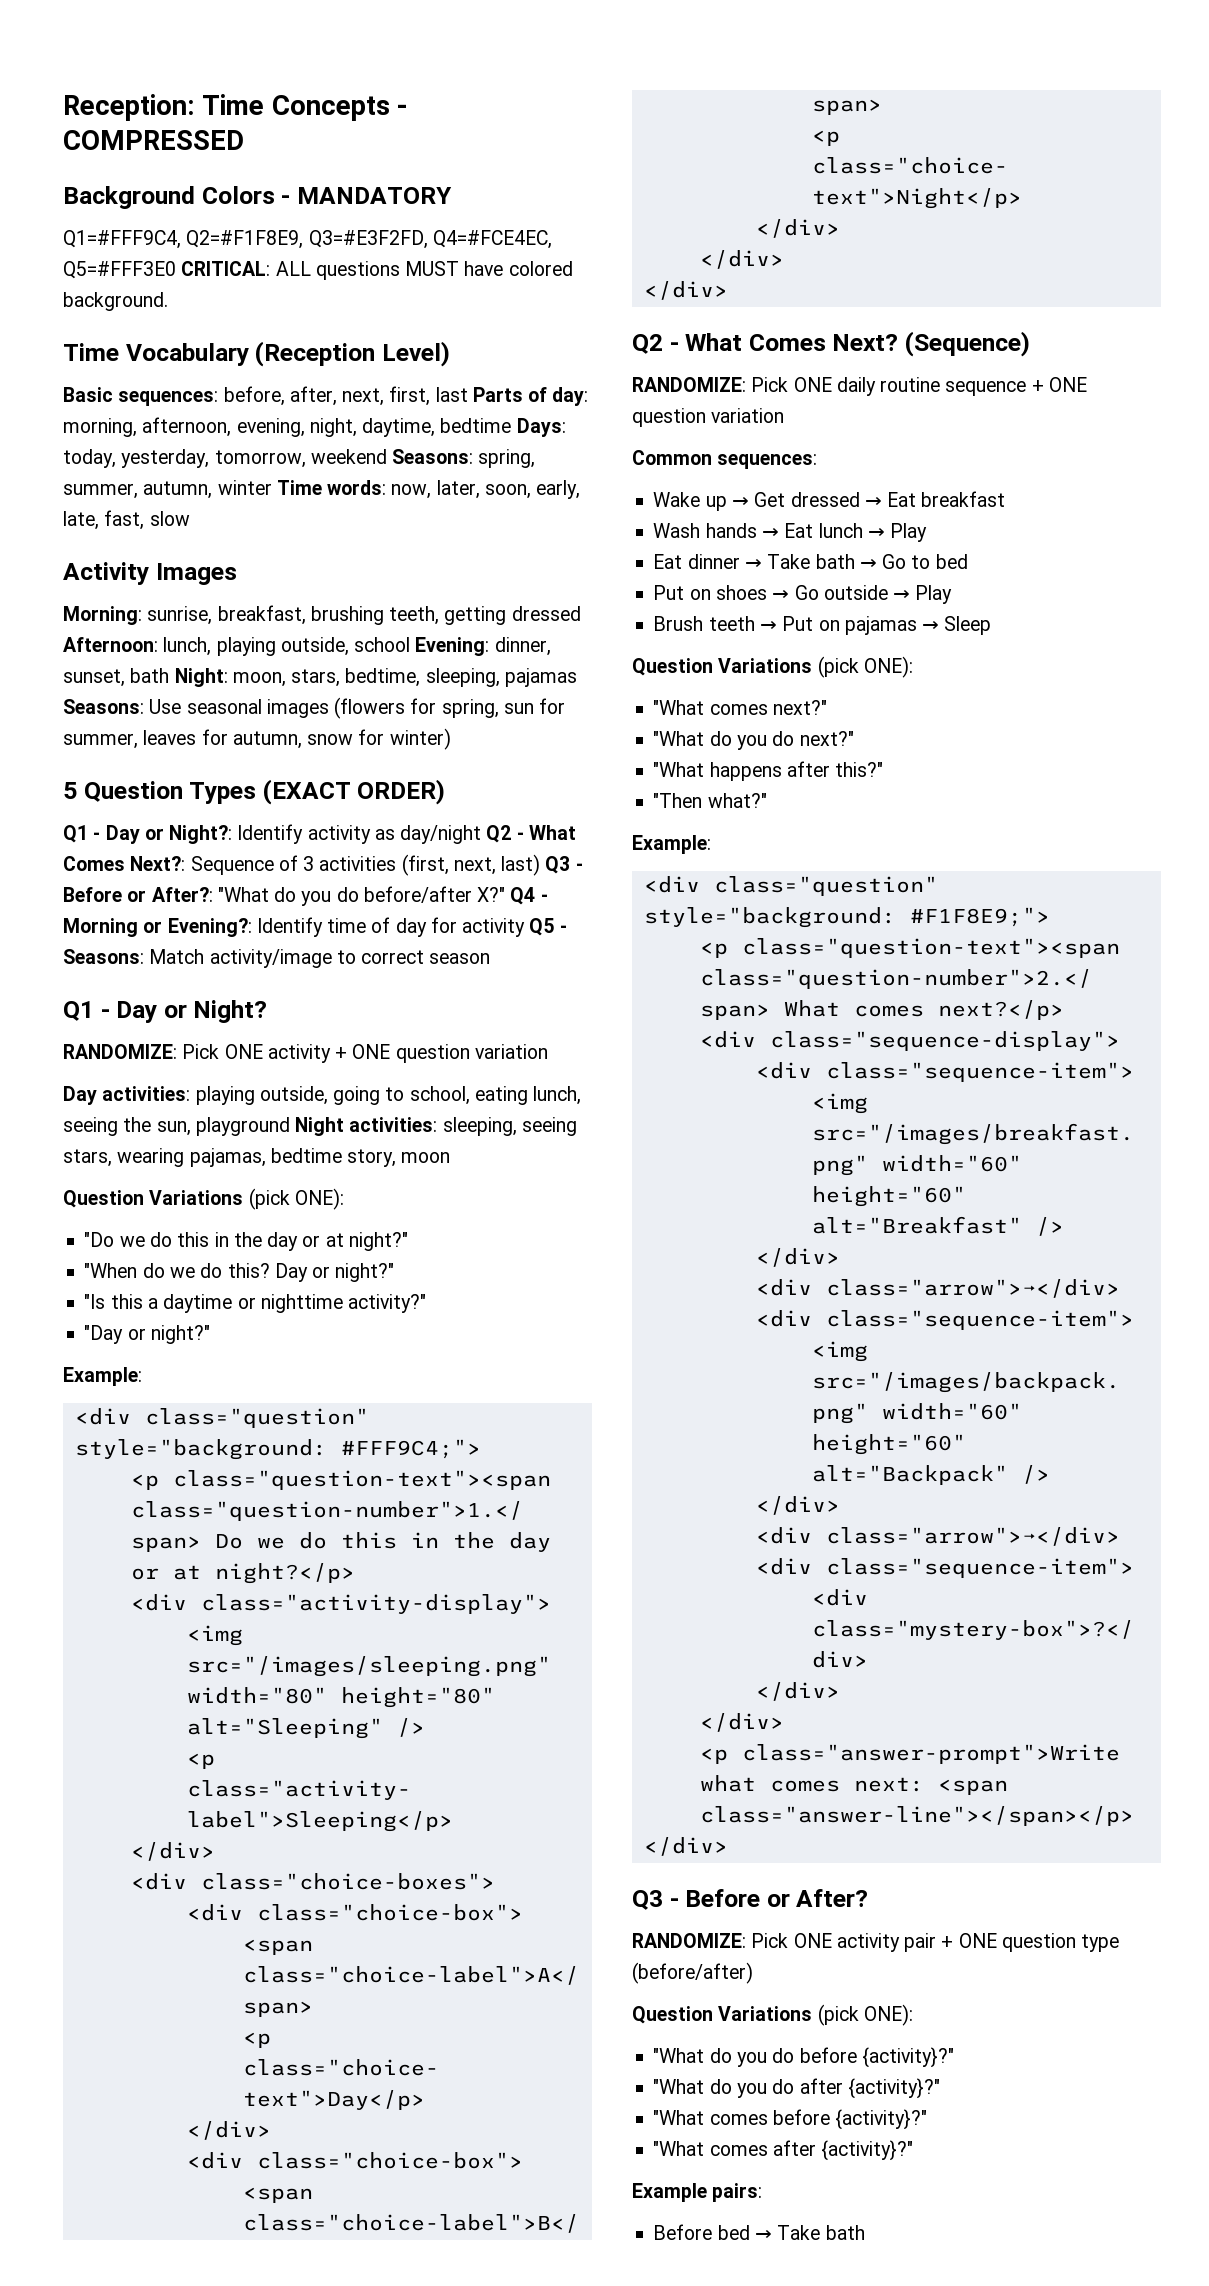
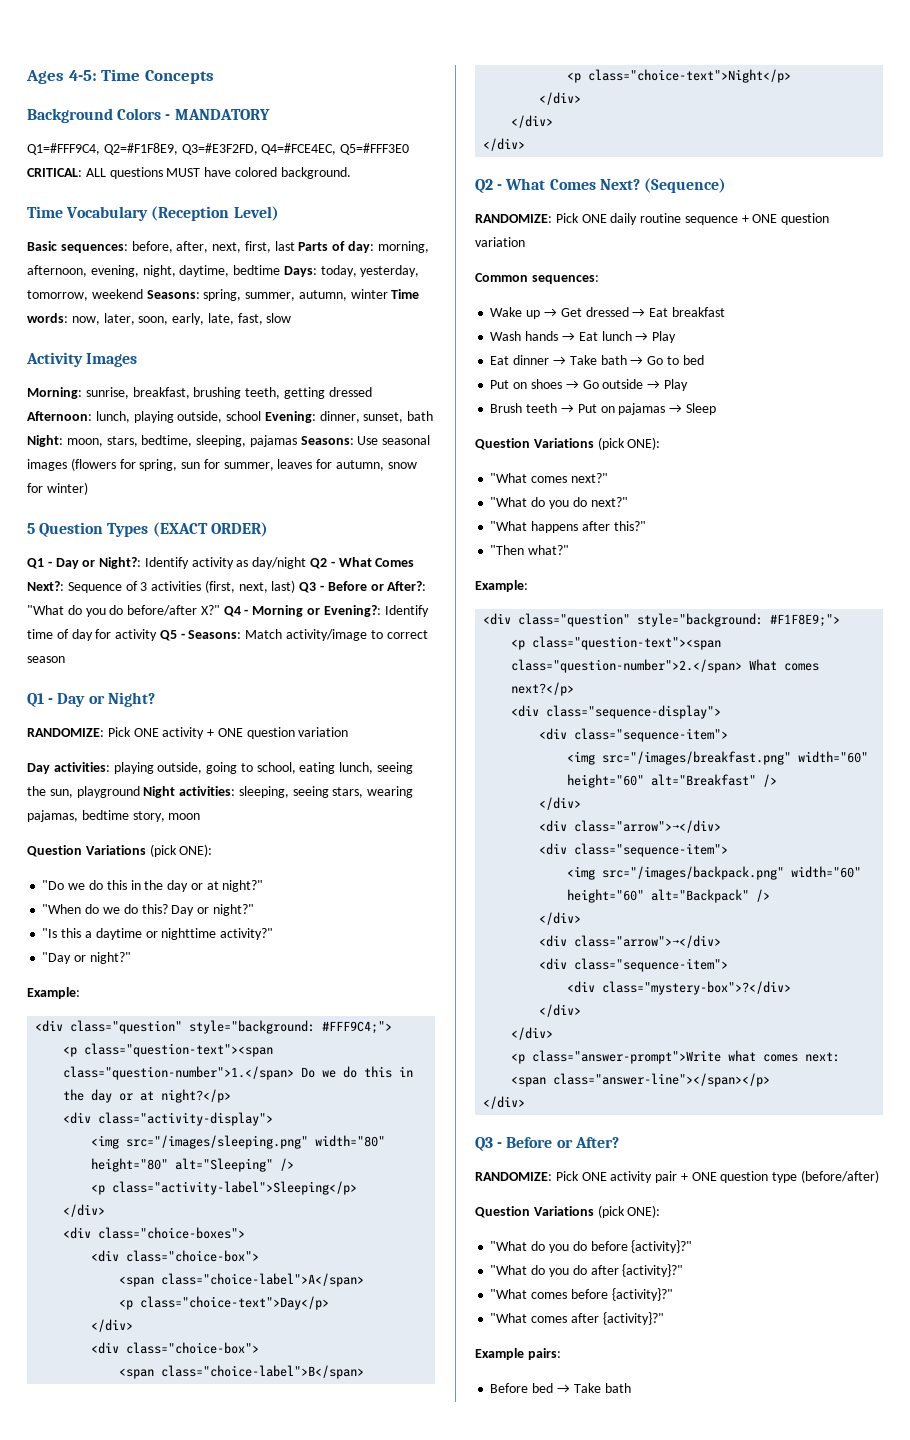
[63,94,195,121] Reception: -> [26,70,97,84] Ages 4-5:
[397,104,409,115] [63,130,244,150] - COMPRESSED -> (214, 77) none

